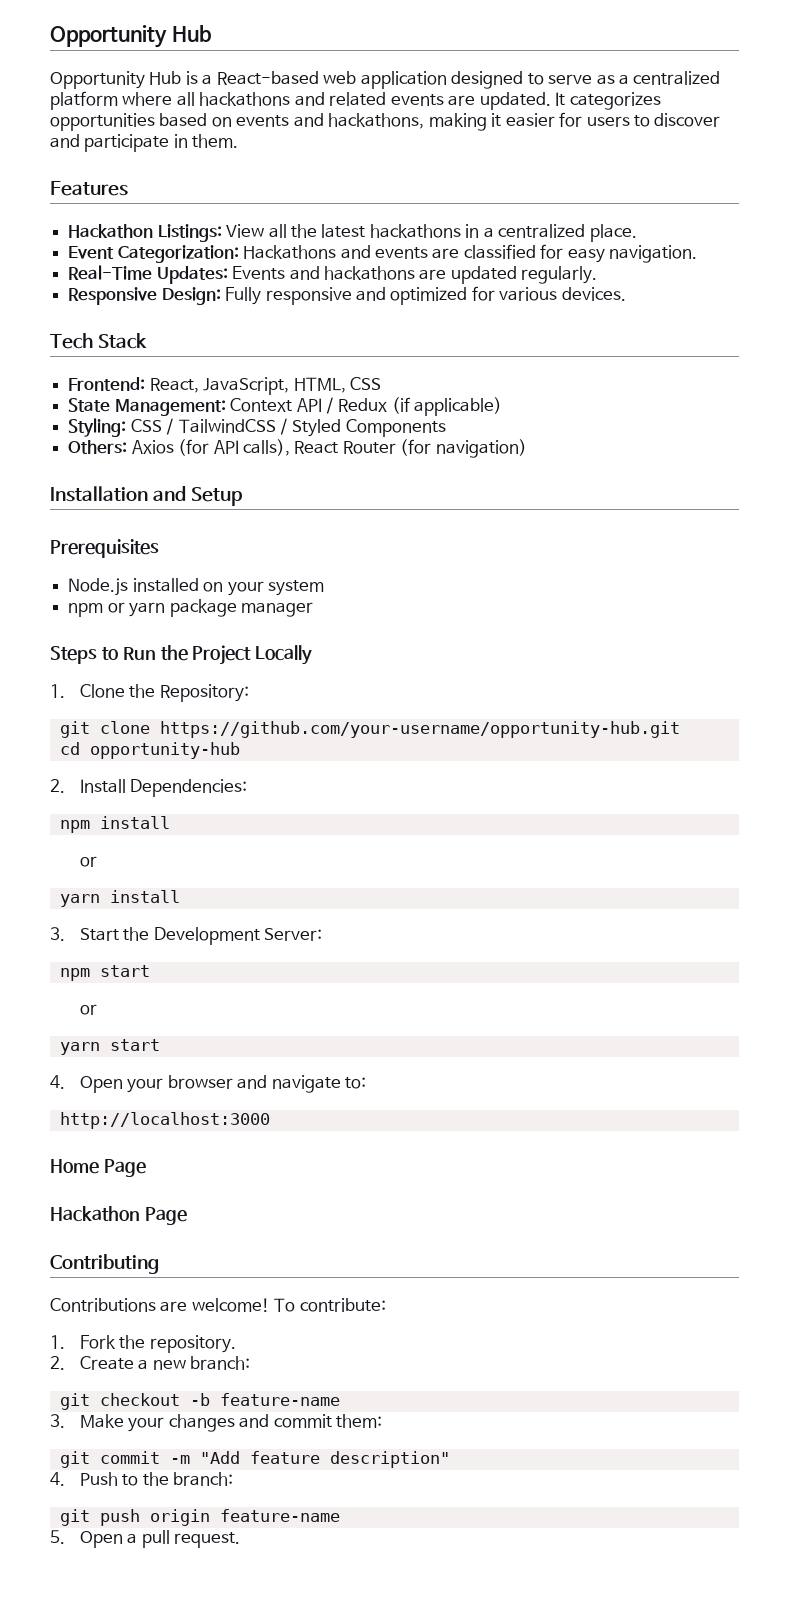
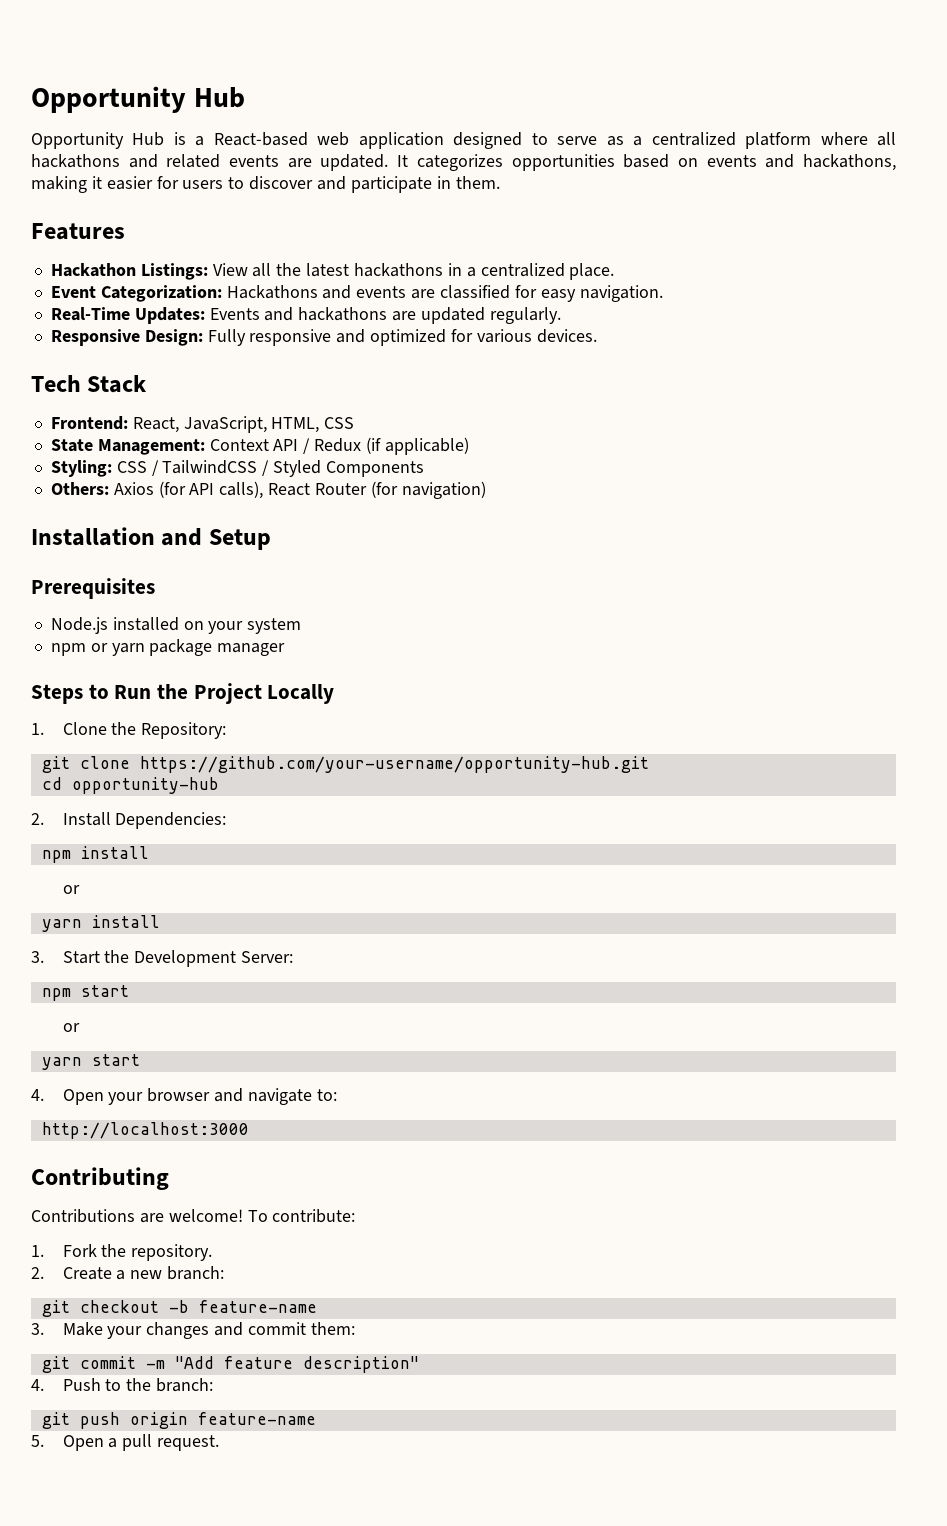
[50,1159,146,1177] [50,1206,187,1225] // Home Page // Hackathon Page -> (249, 1130) none

